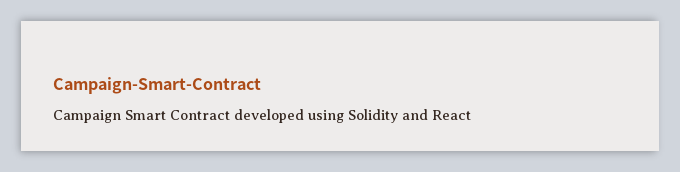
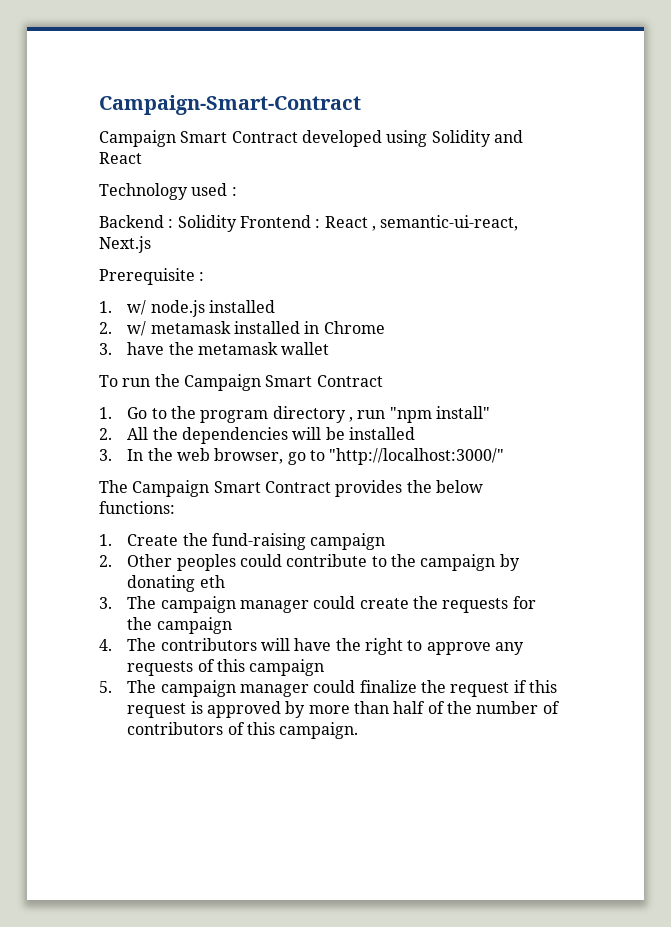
(471, 115) none -> [99,183,237,200] [99,215,519,232] [99,236,151,253] [99,268,205,285] [99,300,276,317] [99,321,385,336] [99,342,330,355] [99,374,383,391] [99,406,491,423] [99,427,416,444] [99,448,505,465] [99,480,483,497] [99,501,175,514] [99,533,386,550] [99,554,520,571] [127,575,225,592] [99,596,536,613] [127,617,232,634] [99,638,525,655] [127,659,325,676] [99,680,558,697] [127,701,560,718] [127,722,359,739] // Technology used : // Backend : Solidity Frontend : React , semantic-ui-react, Next.js // Prerequisite : // 1. w/ node.js installed // 2. w/ metamask installed in Chrome // 3. have the metamask wallet // To run the Campaign Smart Contract // 1. Go to the program directory , run "npm install" // 2. All the dependencies will be installed // 3. In the web browser, go to "http://localhost:3000/" // The Campaign Smart Contract provides the below functions: // 1. Create the fund-raising campaign // 2. Other peoples could contribute to the campaign by donating eth // 3. The campaign manager could create the requests for the campaign // 4. The contributors will have the right to approve any requests of this campaign // 5. The campaign manager could finalize the request if this request is approved by more than half of the number of contributors of this campaign.

